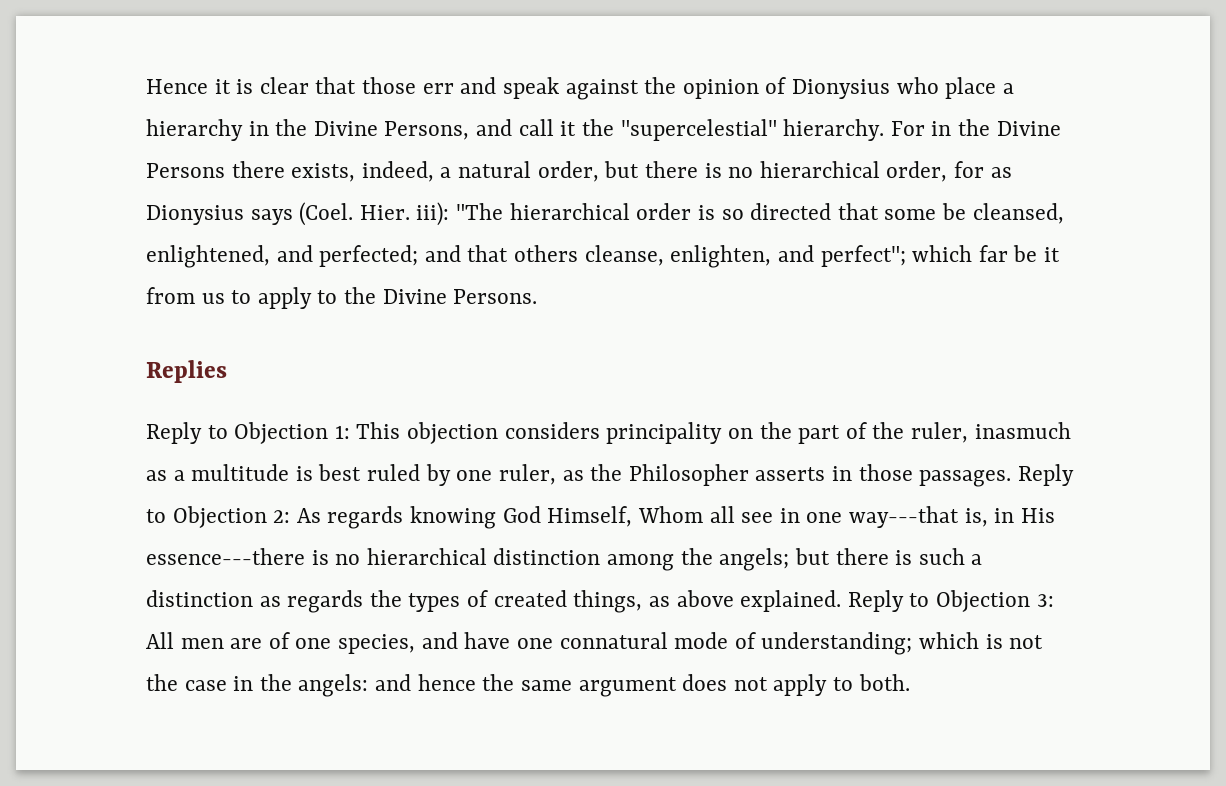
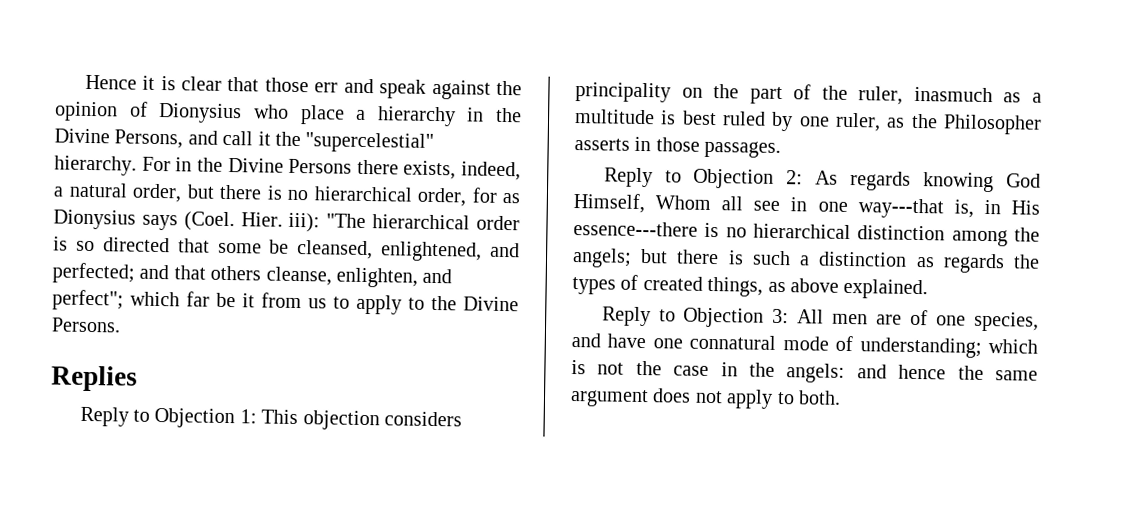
(1012, 478) none -> (782, 149) //
(842, 601) none -> (929, 289) //

